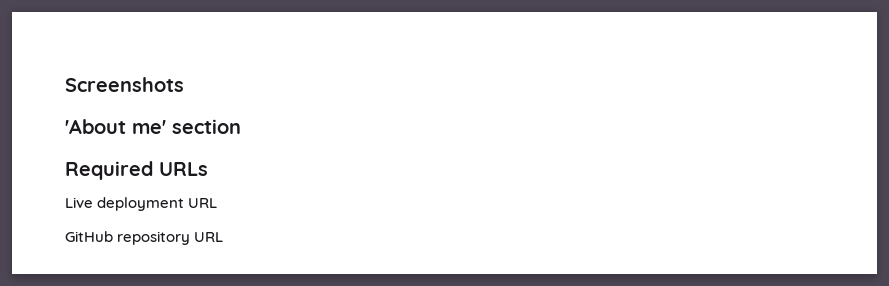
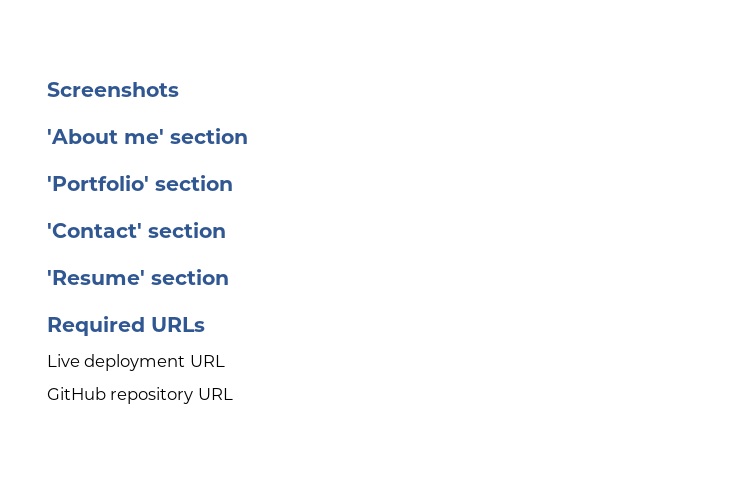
(241, 126) none -> [47,175,233,191] [47,222,226,238] [47,269,229,285] // 'Portfolio' section // 'Contact' section // 'Resume' section

